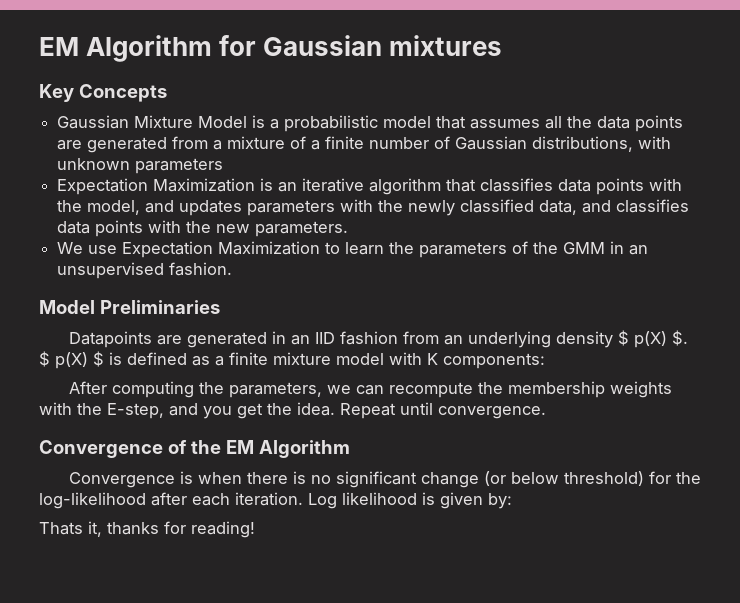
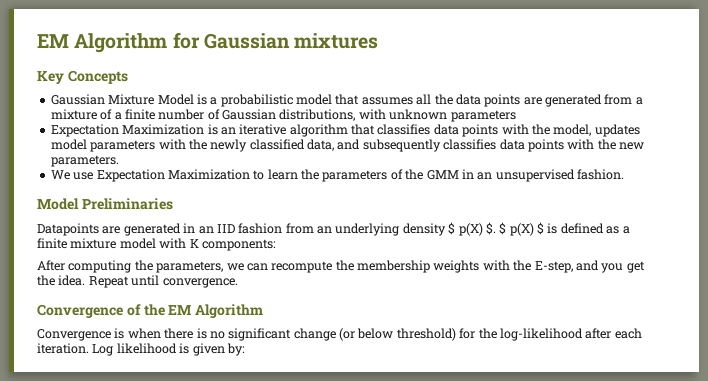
[145,200,243,216] and updates -> [594,124,640,137] [50,139,87,150] updates model
(612, 206) none -> [362,139,441,152] subsequently
[39,521,255,538] // Thats it, thanks for reading! -> (245, 349) none

